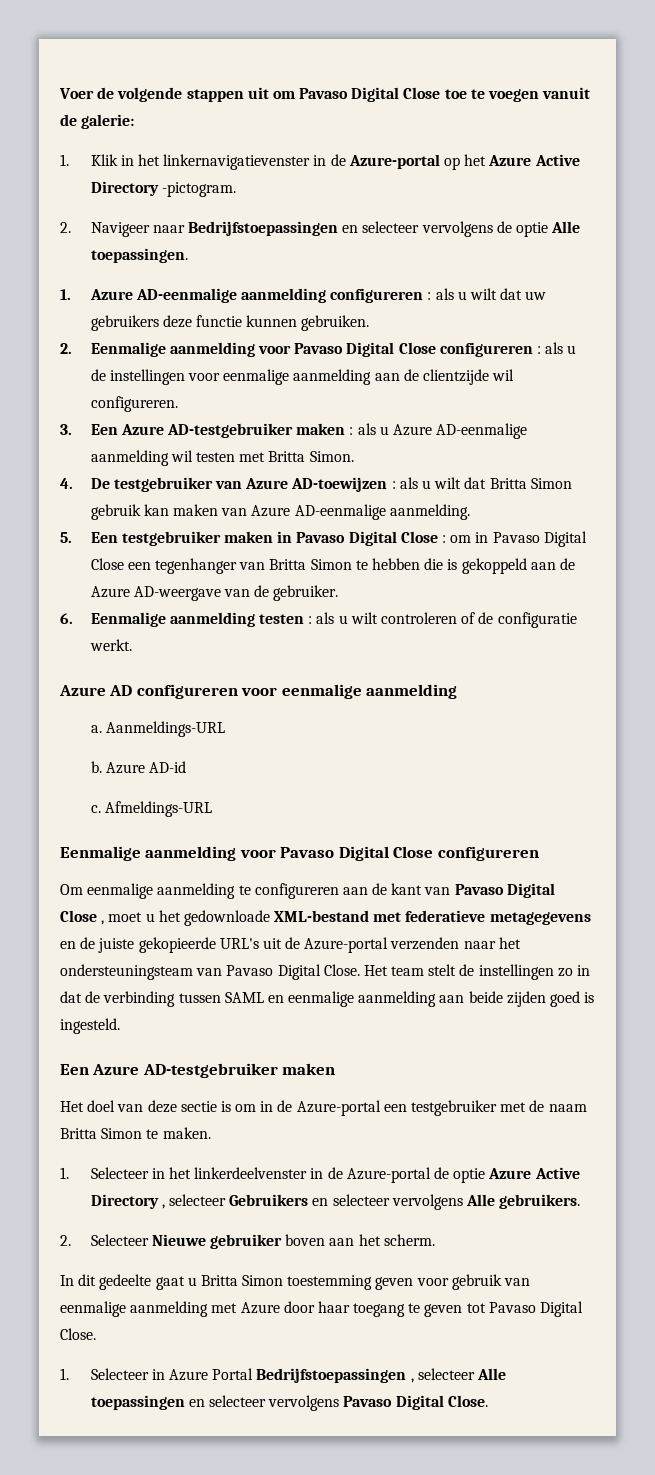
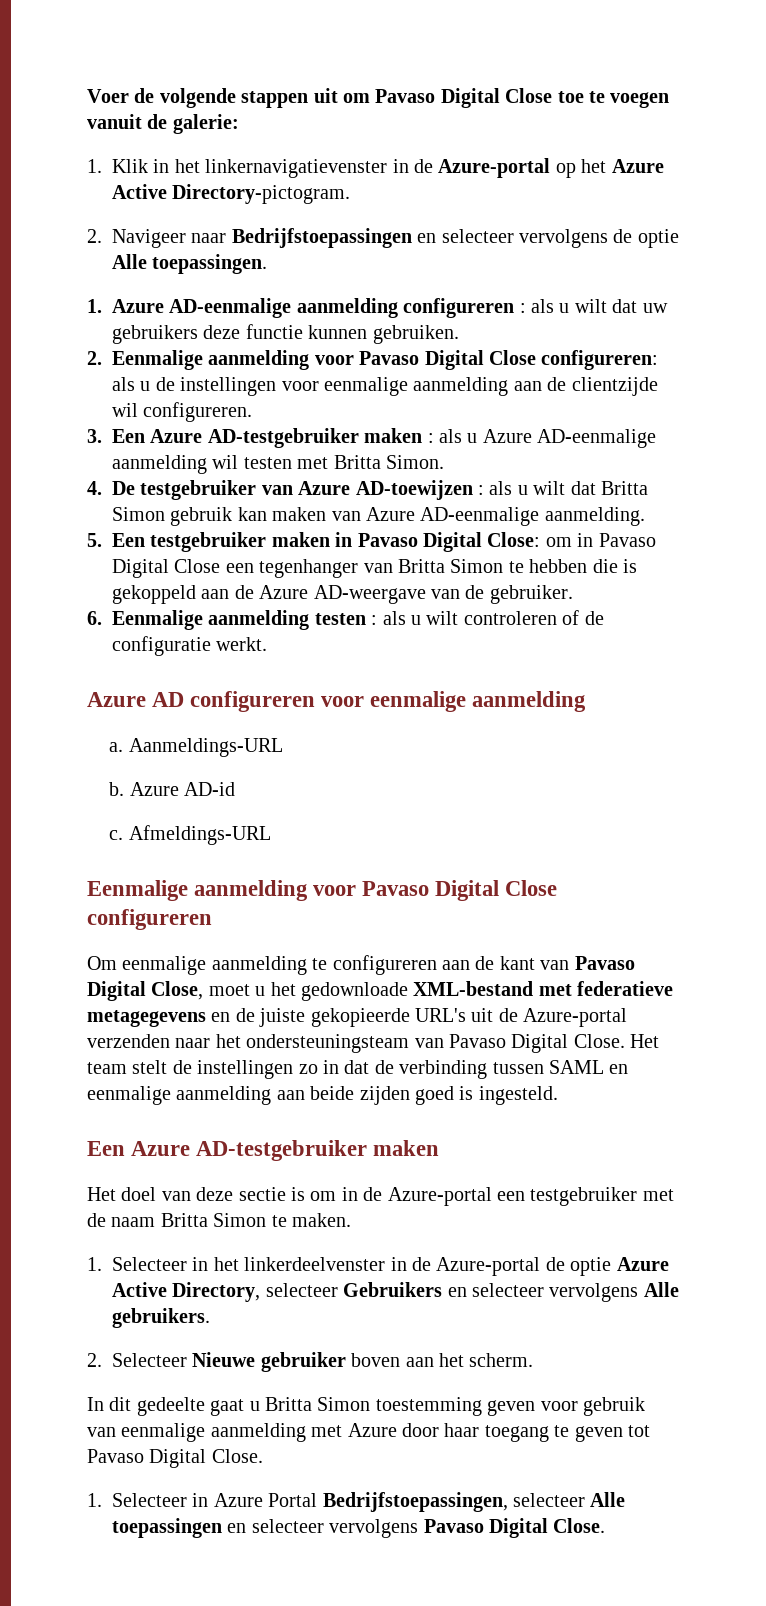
[90,181,236,197] Directory -pictogram. -> [172,184,351,204] Directory-pictogram.
[439,342,542,357] configureren : -> [541,350,659,370] configureren:
[400,531,447,543] Close : -> [487,532,541,547] Close:
[60,910,105,925] Close , -> [151,981,204,1000] Close,
[90,1194,165,1209] Directory , -> [172,1282,261,1302] Directory,
[256,1368,414,1383] Bedrijfstoepassingen , -> [322,1492,508,1512] Bedrijfstoepassingen,

